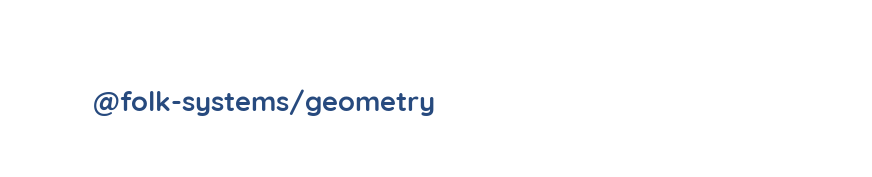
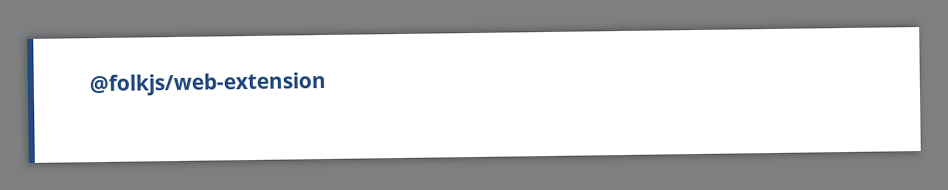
[93,89,435,116] @folk-systems/geometry -> [89,71,326,97] @folkjs/web-extension

